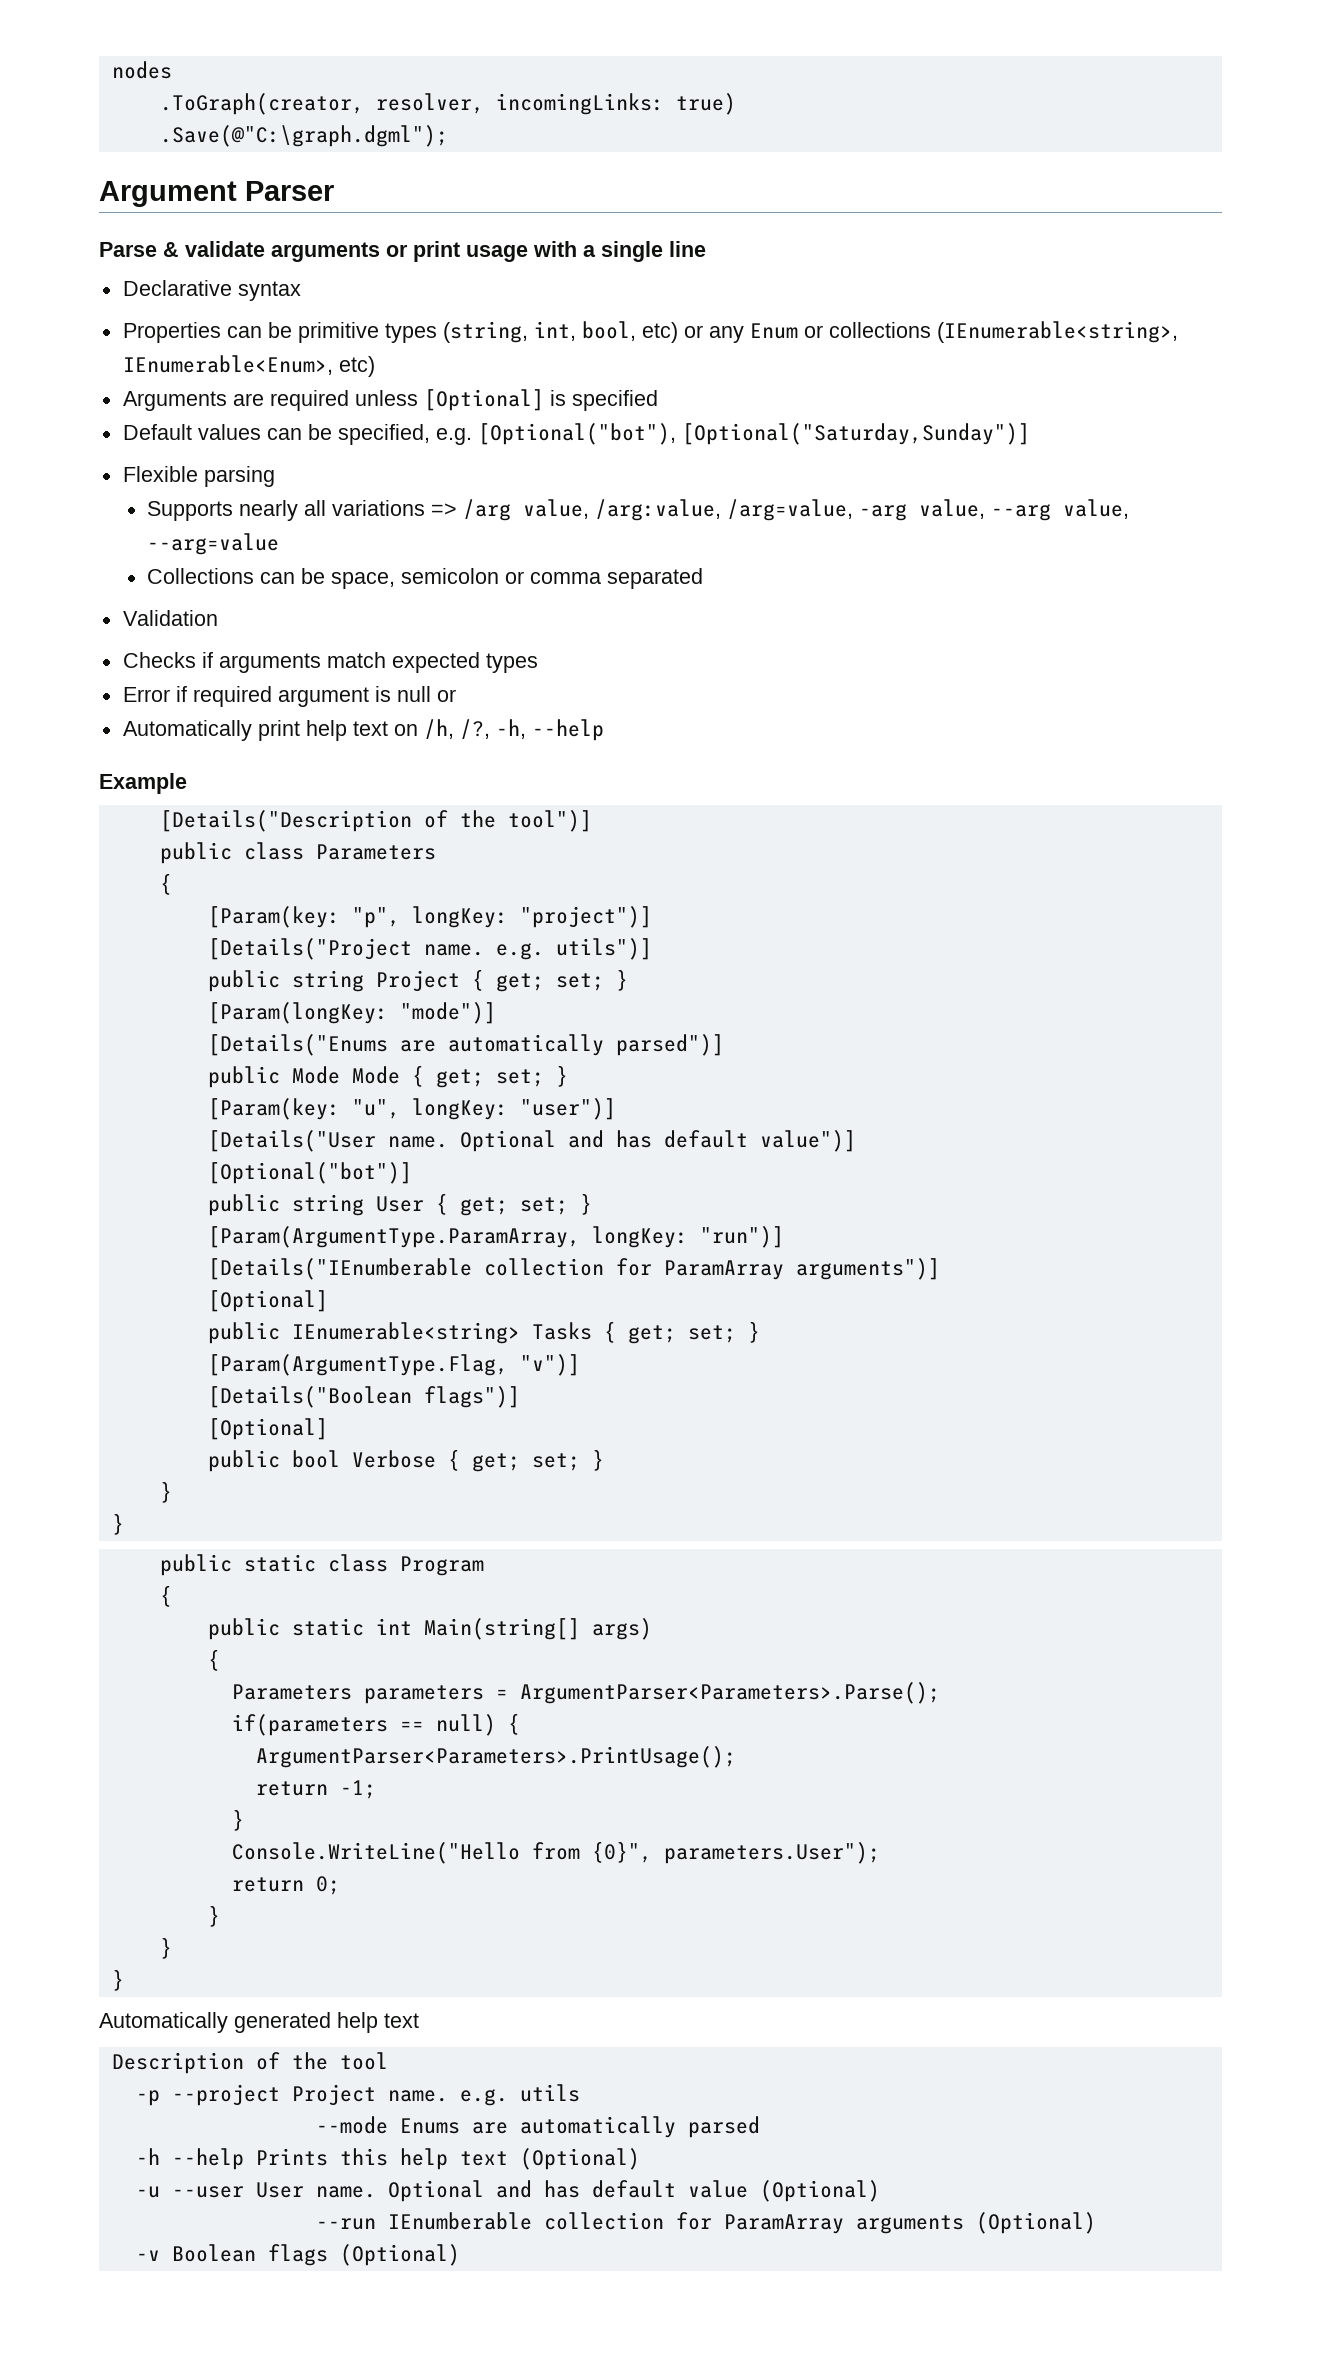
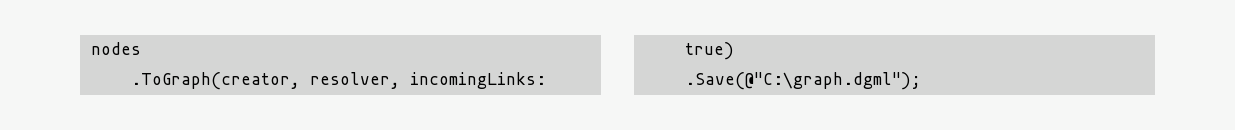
[99,181,334,207] [99,241,706,262] [122,280,301,301] [122,321,1178,343] [122,355,375,377] [122,389,658,411] [122,423,1030,445] [122,466,275,487] [147,499,1130,521] [147,533,280,555] [147,568,704,589] [122,610,218,626] [122,652,538,673] [122,686,456,707] [122,719,604,741] [99,773,187,794] [159,810,592,832] [159,842,436,864] [159,873,172,895] [207,906,652,928] [207,938,652,960] [207,969,628,992] [207,1002,496,1024] [207,1034,724,1056] [207,1065,568,1088] [207,1098,616,1120] [207,1130,856,1152] [207,1162,412,1184] [207,1193,592,1216] [207,1226,784,1248] [207,1258,940,1280] [207,1290,328,1312] [207,1321,760,1344] [207,1354,580,1376] [207,1386,520,1408] [207,1418,328,1440] [207,1449,604,1472] [159,1481,172,1503] [111,1513,124,1535] [159,1554,484,1576] [159,1585,172,1607] [207,1618,652,1640] [207,1649,220,1671] [231,1682,940,1704] [231,1713,520,1736] [255,1746,736,1768] [255,1780,376,1799] [231,1809,244,1831] [231,1841,880,1864] [231,1876,340,1895] [207,1905,220,1927] [159,1937,172,1959] [111,1969,124,1991] [99,2012,419,2033] [111,2052,388,2074] [135,2084,580,2106] [315,2116,760,2138] [135,2148,640,2170] [135,2180,880,2202] [315,2212,1096,2234] [135,2244,460,2266] // Argument Parser // Parse & validate arguments or print usage with a single line // Declarative syntax // Properties can be primitive types (string, int, bool, etc) or any Enum or collections (IEnumerable<string>, IEnumerable<Enum>, etc) // Arguments are required unless [Optional] is specified // Default values can be specified, e.g. [Optional("bot"), [Optional("Saturday,Sunday")] // Flexible parsing // Supports nearly all variations => /arg value, /arg:value, /arg=value, -arg value, --arg value, --arg=value // Collections can be space, semicolon or comma separated // Validation // Checks if arguments match expected types // Error if required argument is null or // Automatically print help text on /h, /?, -h, --help // Example // [Details("Description of the tool")] // public class Parameters // { // [Param(key: "p", longKey: "project")] // [Details("Project name. e.g. utils")] // public string Project { get; set; } // [Param(longKey: "mode")] // [Details("Enums are automatically parsed")] // public Mode Mode { get; set; } // [Param(key: "u", longKey: "user")] // [Details("User name. Optional and has default value")] // [Optional("bot")] // public string User { get; set; } // [Param(ArgumentType.ParamArray, longKey: "run")] // [Details("IEnumberable collection for ParamArray arguments")] // [Optional] // public IEnumerable<string> Tasks { get; set; } // [Param(ArgumentType.Flag, "v")] // [Details("Boolean flags")] // [Optional] // public bool Verbose { get; set; } // } // } // public static class Program // { // public static int Main(string[] args) // { // Parameters parameters = ArgumentParser<Parameters>.Parse(); // if(parameters == null) { // ArgumentParser<Parameters>.PrintUsage(); // return -1; // } // Console.WriteLine("Hello from {0}", parameters.User"); // return 0; // } // } // } // Automatically generated help text // Description of the tool // -p --project Project name. e.g. utils // --mode Enums are automatically parsed // -h --help Prints this help text (Optional) // -u --user User name. Optional and has default value (Optional) // --run IEnumberable collection for ParamArray arguments (Optional) // -v Boolean flags (Optional) -> (921, 81) none

